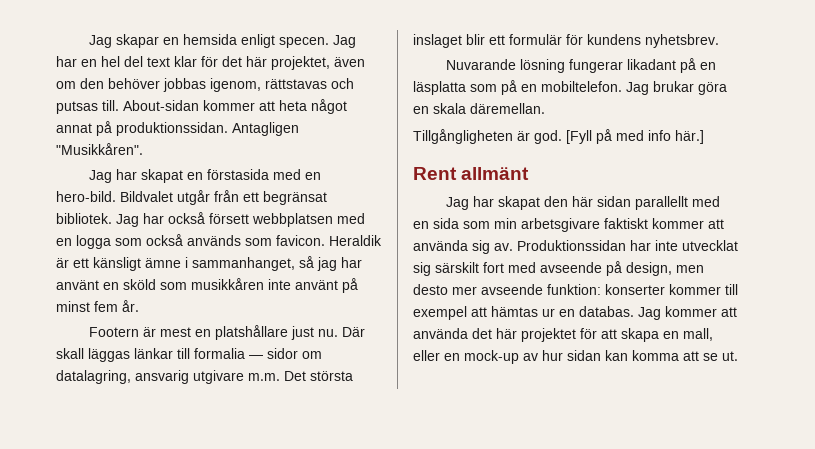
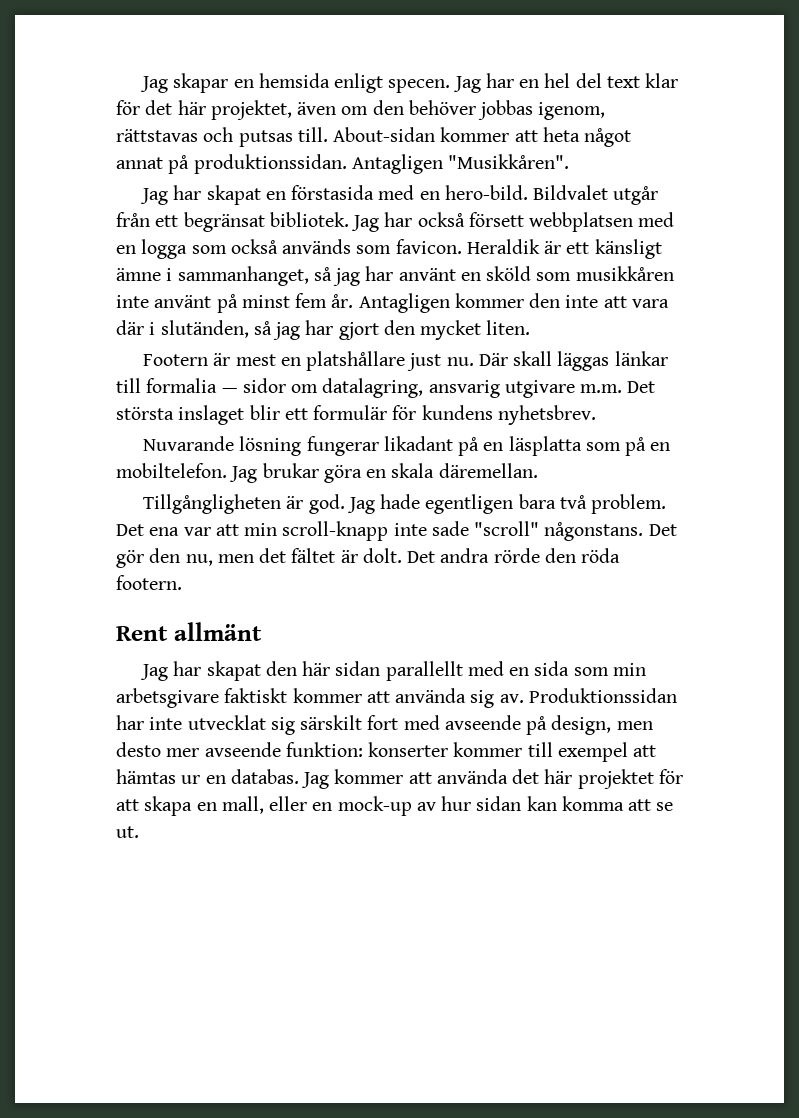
(139, 306) none -> [358,293,669,313] [116,320,531,340] Antagligen kommer den inte att vara där i slutänden, så jag har gjort den mycket liten.
[566,129,704,144] [Fyll på med info här.] -> [346,494,667,514] [116,521,677,541] [116,548,621,568] [116,575,182,590] Jag hade egentligen bara två problem. Det ena var att min scroll-knapp inte sade "scroll" någonstans. Det gör den nu, men det fältet är dolt. Det andra rörde den röda footern.

